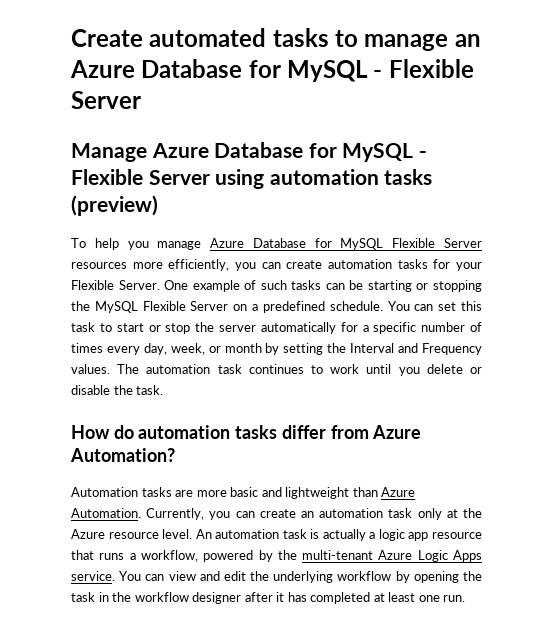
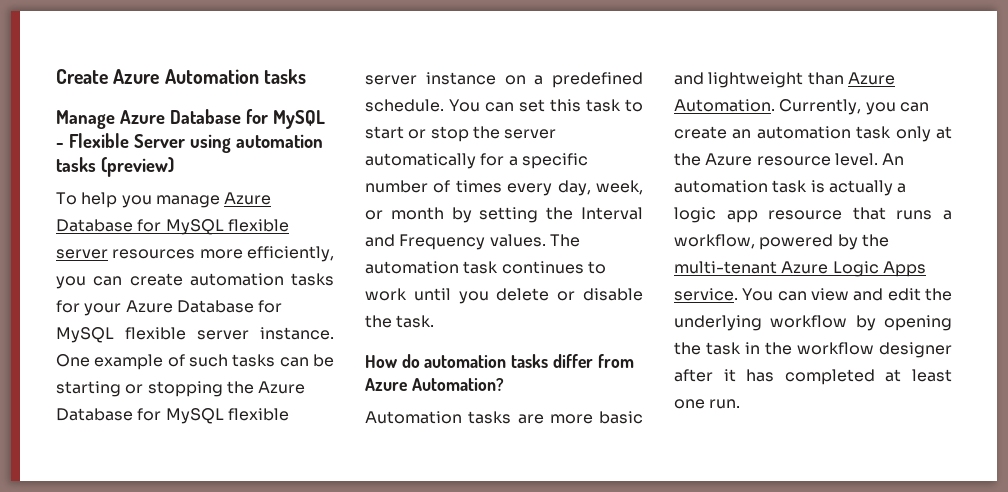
[149,28,481,51] [70,59,474,82] [71,91,141,109] automated tasks to manage an Azure Database for MySQL - Flexible Server -> [113,69,306,84] Azure Automation tasks
[392,238,482,248] Flexible Server -> [227,219,289,232] [56,249,108,259] flexible server
[71,280,160,290] Flexible Server. -> [125,300,283,313] [56,327,334,343] Azure Database for MySQL flexible server instance.
[94,301,229,313] MySQL Flexible Server -> [258,381,306,394] [56,408,289,424] [365,72,496,85] Azure Database for MySQL flexible server instance

